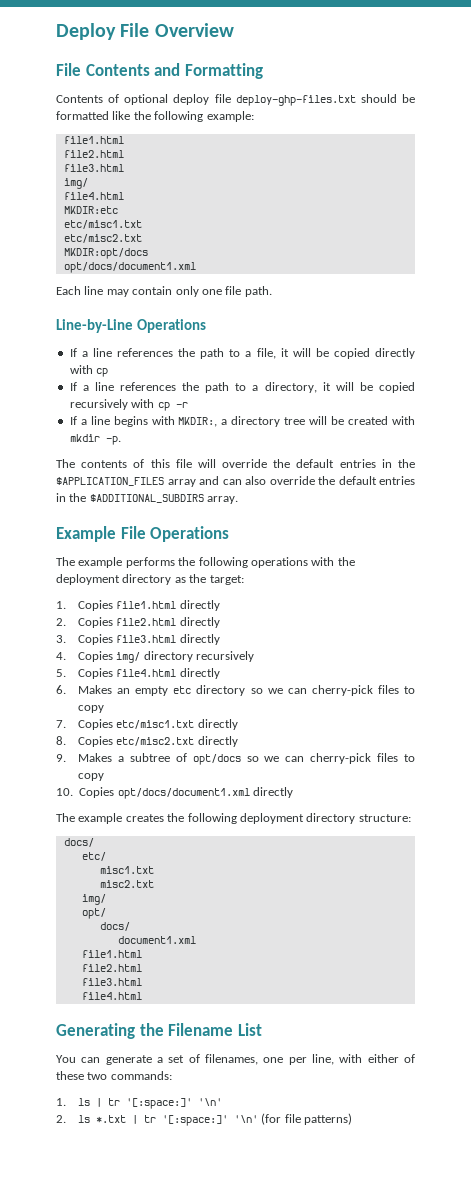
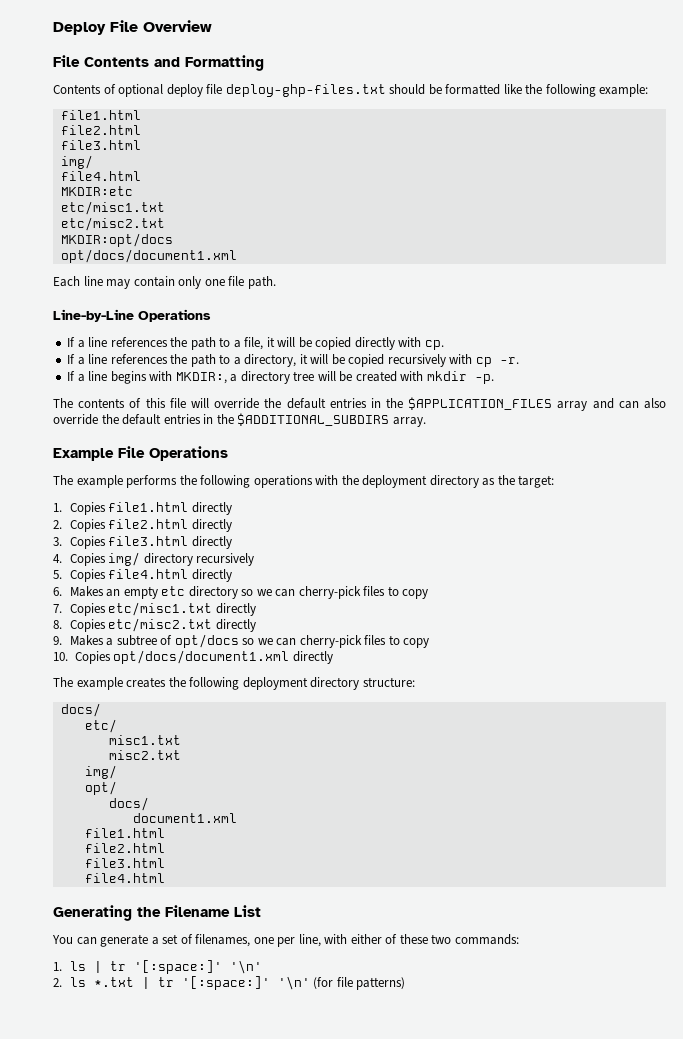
[96,368,109,377] cp -> [424,340,444,350] cp.
[175,402,188,408] -r -> [499,357,519,364] -r.

